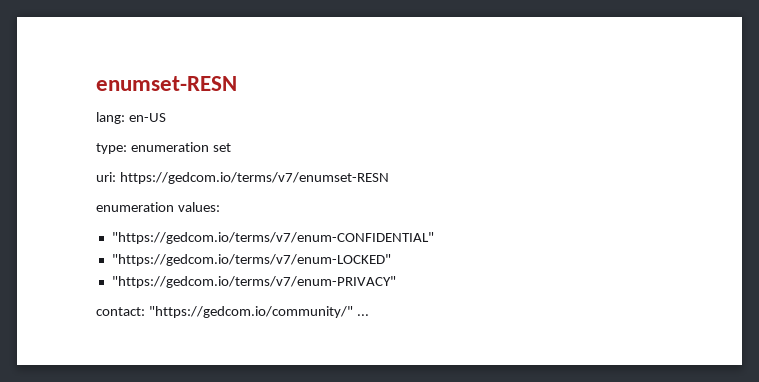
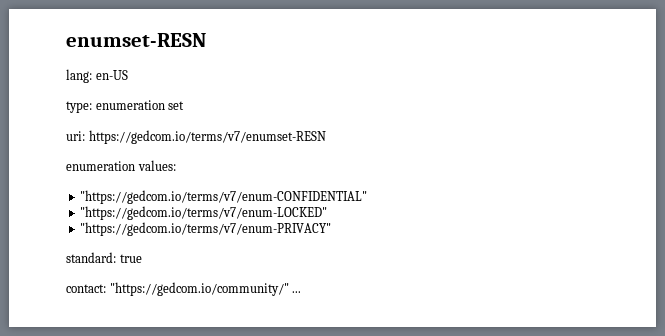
(396, 282) none -> [66,252,142,263] // standard: true

